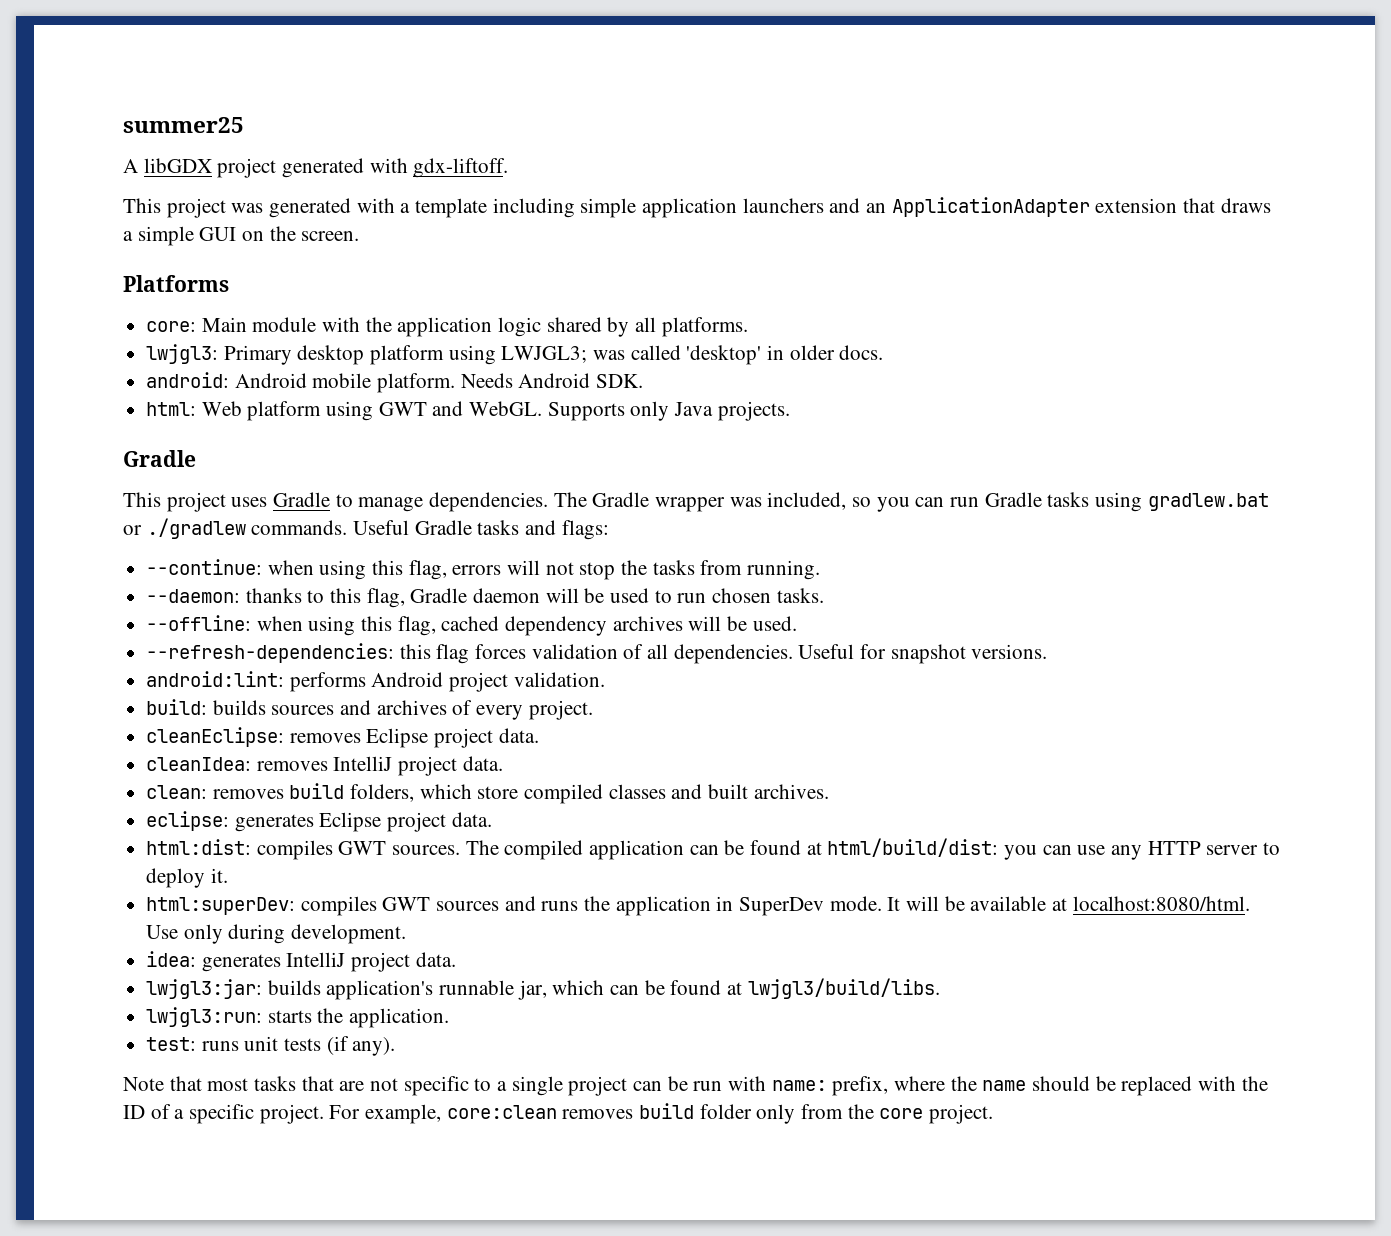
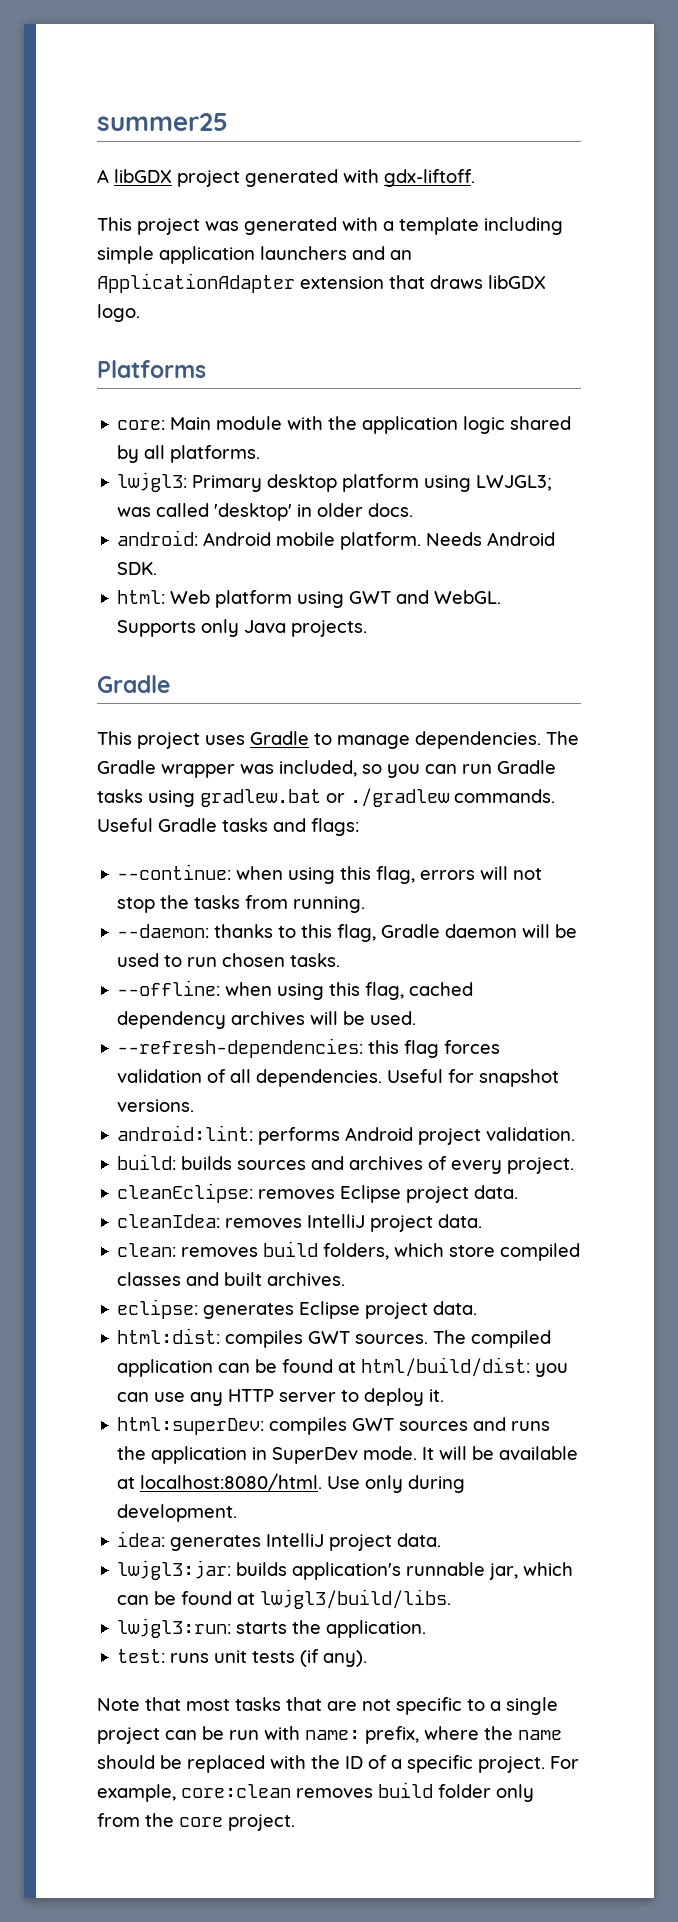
[123,226,360,246] a simple GUI on the screen. -> [488,275,546,289] [97,304,140,322] libGDX logo.

